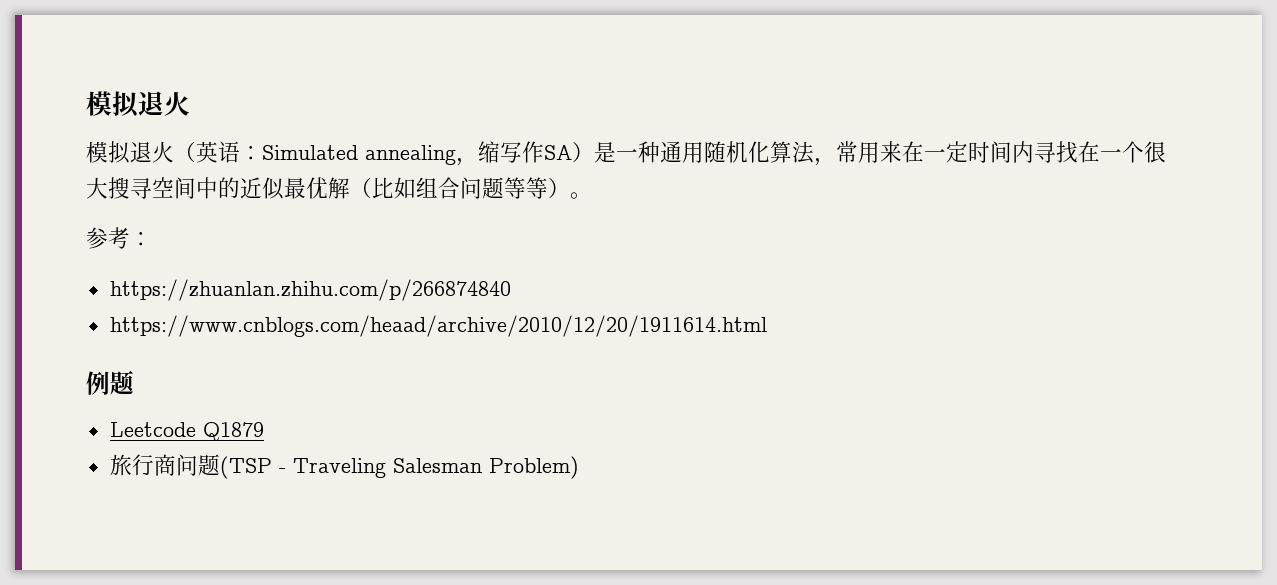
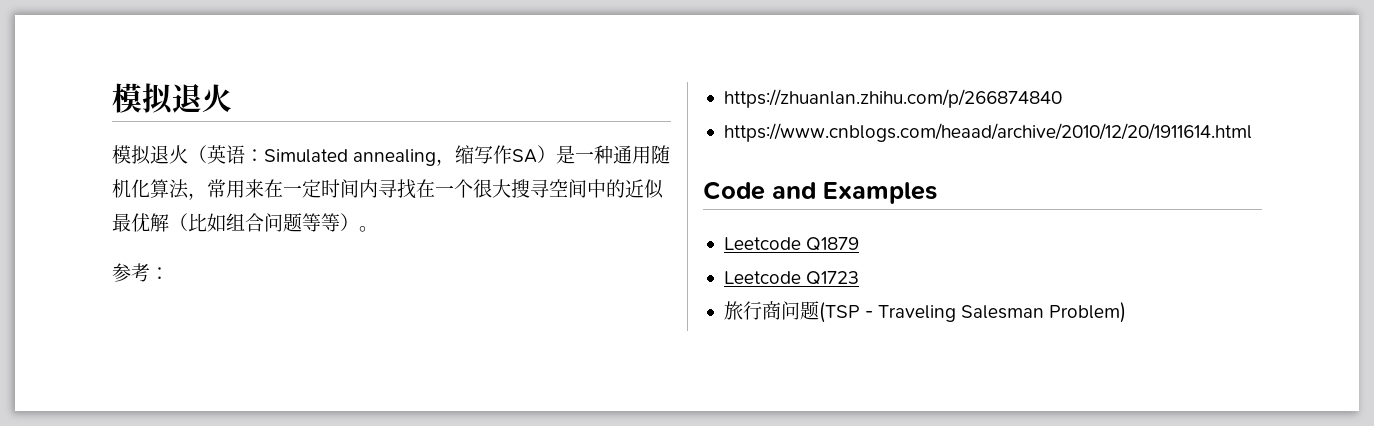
[86,370,134,395] 例题 -> [703,181,937,204] Code and Examples
(264, 431) none -> [723,271,860,285] // Leetcode Q1723

